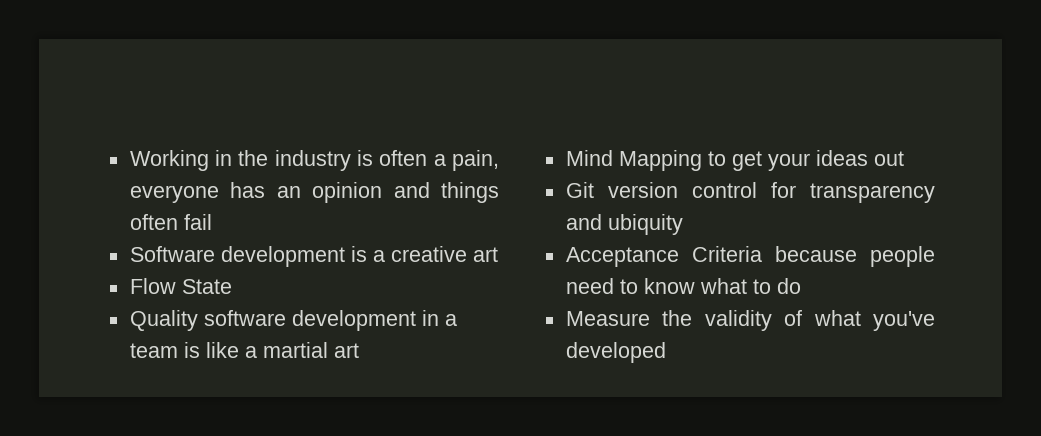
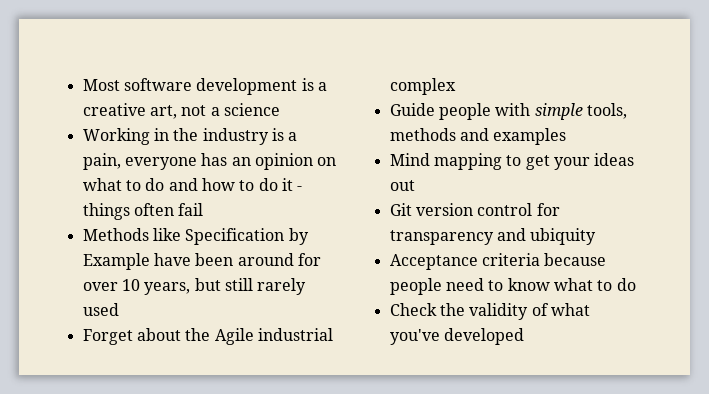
(129, 160) none -> [82,78,327,95] [82,103,280,119] Most software development is a creative art, not a science //
[379,150,428,166] often -> (284, 134) none
[393,182,500,203] [129,214,212,230] [129,246,498,267] [129,278,232,294] [129,310,457,331] [129,342,359,358] and things often fail // Software development is a creative art // Flow State // Quality software development in a team is like a martial art -> [317,157,337,166] [82,178,303,191] [82,203,204,220] [82,228,309,245] [82,253,321,270] [82,278,307,295] [82,303,119,316] [82,328,333,345] [389,78,456,95] [389,103,627,120] [389,128,567,145] on what to do and how to do it - things often fail // Methods like Specification by Example have been around for over 10 years, but still rarely used // Forget about the Agile industrial complex // Guide people with simple tools, methods and examples
[618,150,702,171] Mapping -> [433,153,502,170] mapping
[691,246,762,262] Criteria -> [481,253,540,266] criteria
[565,311,650,326] Measure -> [389,303,437,316] Check

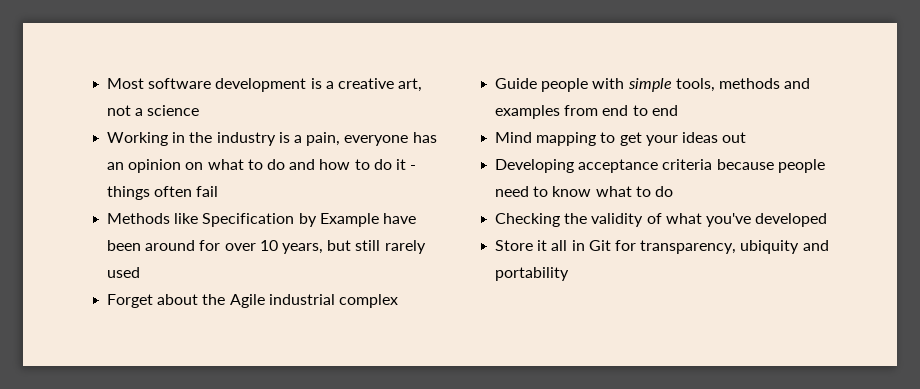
(567, 136) none -> [564,105,678,116] from end to end
[389,203,560,216] [389,228,597,245] [389,254,478,270] Git version control for transparency and ubiquity // Acceptance -> [495,159,659,173] Developing acceptance
[389,303,437,316] Check -> [495,213,561,227] Checking
(524, 336) none -> [495,240,829,254] [495,267,570,281] // Store it all in Git for transparency, ubiquity and portability

